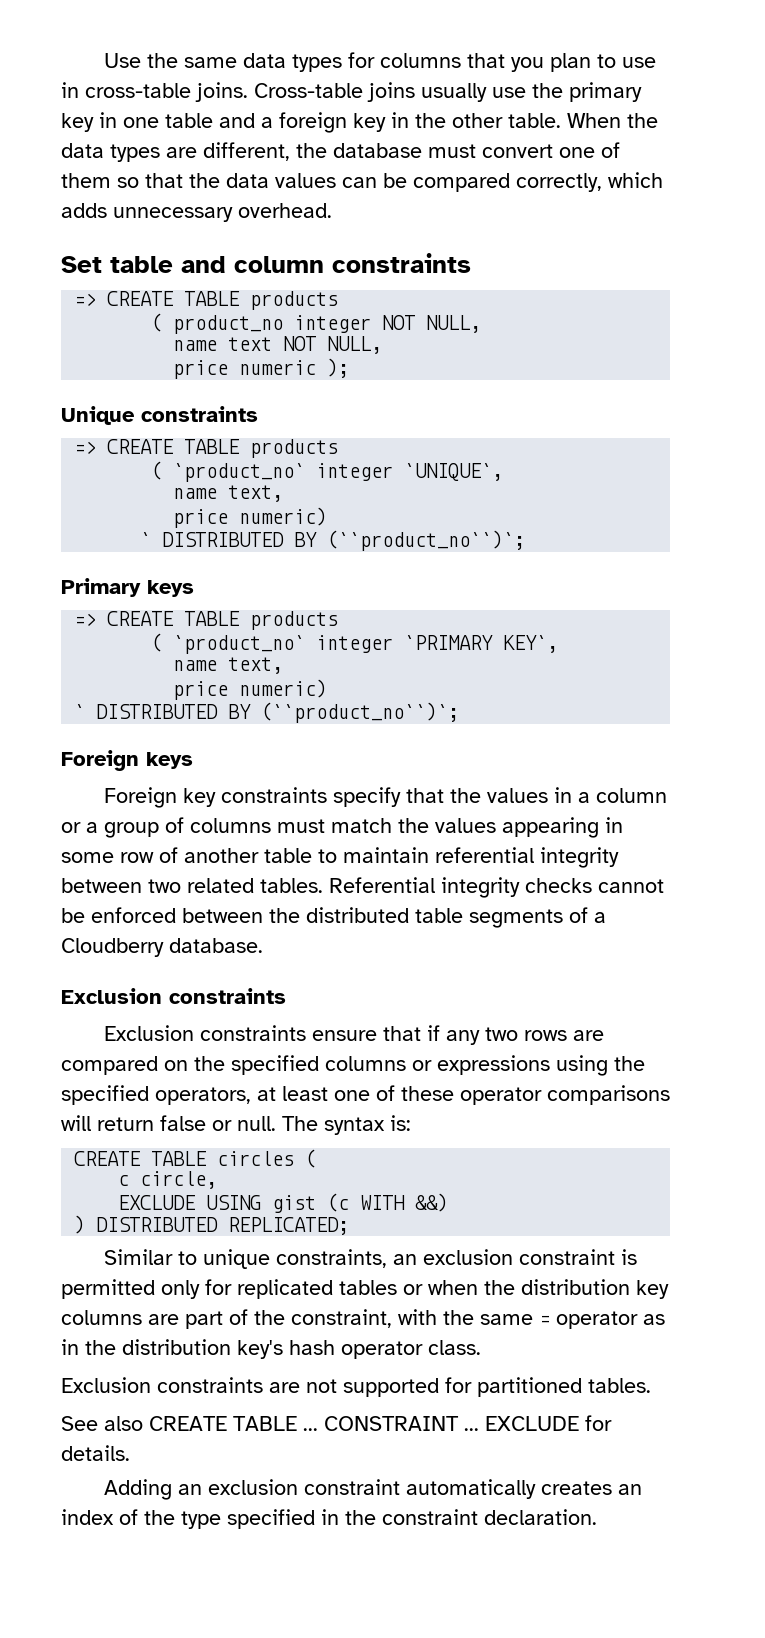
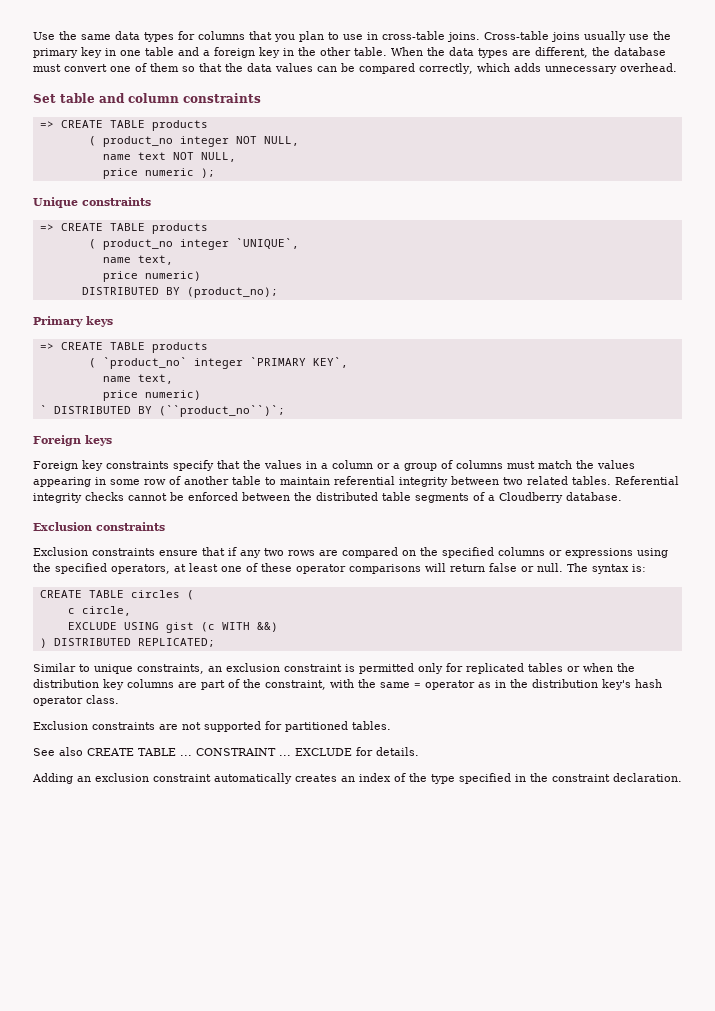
[173,463,306,482] `product_no` -> [102,239,173,250] product_no
[140,530,526,551] ` DISTRIBUTED BY (``product_no``)`; -> [81,287,278,298] DISTRIBUTED BY (product_no);

